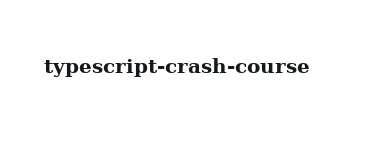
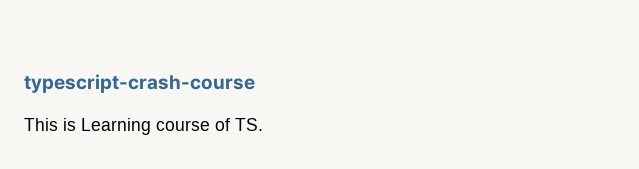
(310, 67) none -> [24,118,263,135] // This is Learning course of TS.

